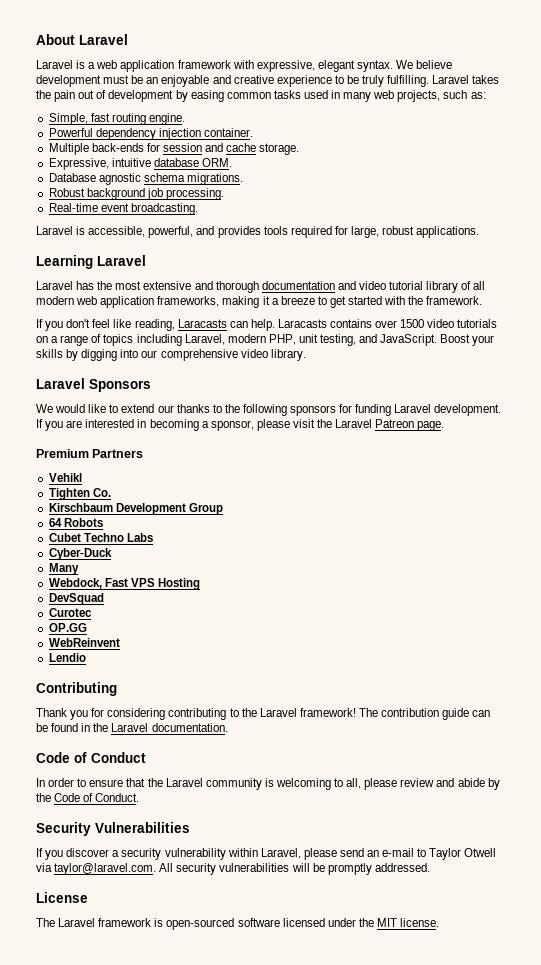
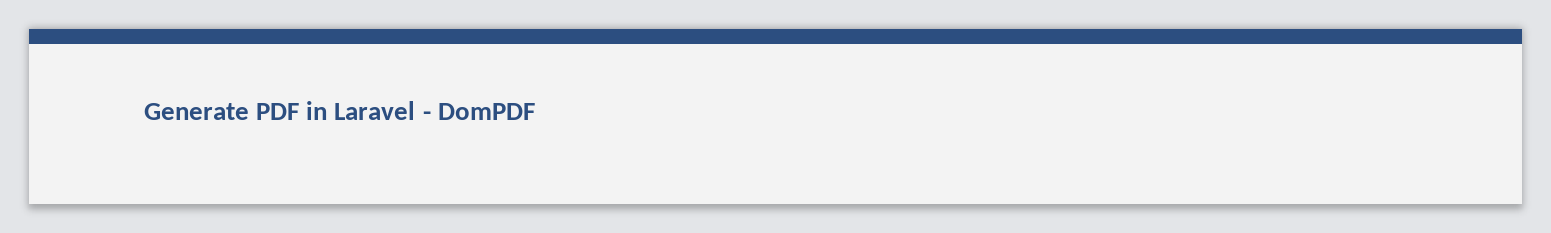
[36,34,128,45] [36,60,453,72] [36,75,500,87] [36,90,486,102] [48,113,185,125] [48,128,253,140] [48,143,300,155] [48,158,232,170] [48,173,243,185] [48,188,224,200] [48,203,198,215] [36,226,480,238] [36,255,146,269] [36,281,486,293] [36,296,483,308] [36,319,498,331] [36,334,495,346] [36,349,306,361] [36,378,151,392] [36,404,502,416] [36,419,445,431] [36,449,144,458] [48,473,82,482] [48,488,111,500] [48,503,223,515] [48,518,103,527] [48,533,153,542] [48,548,112,560] [48,563,79,575] [48,578,200,590] [48,593,104,605] [48,608,92,617] [48,623,87,632] [48,638,120,647] [48,653,86,662] [36,682,117,696] [36,708,491,720] [36,723,228,732] [36,752,146,763] [36,778,500,790] [36,793,140,802] [36,822,190,836] [36,848,497,860] [36,863,430,875] [36,892,88,903] [36,918,440,930] About Laravel // Laravel is a web application framework with expressive, elegant syntax. We believe development must be an enjoyable and creative experience to be truly fulfilling. Laravel takes the pain out of development by easing common tasks used in many web projects, such as: // Simple, fast routing engine. // Powerful dependency injection container. // Multiple back-ends for session and cache storage. // Expressive, intuitive database ORM. // Database agnostic schema migrations. // Robust background job processing. // Real-time event broadcasting. // Laravel is accessible, powerful, and provides tools required for large, robust applications. // Learning Laravel // Laravel has the most extensive and thorough documentation and video tutorial library of all modern web application frameworks, making it a breeze to get started with the framework. // If you don't feel like reading, Laracasts can help. Laracasts contains over 1500 video tutorials on a range of topics including Laravel, modern PHP, unit testing, and JavaScript. Boost your skills by digging into our comprehensive video library. // Laravel Sponsors // We would like to extend our thanks to the following sponsors for funding Laravel development. If you are interested in becoming a sponsor, please visit the Laravel Patreon page. // Premium Partners // Vehikl // Tighten Co. // Kirschbaum Development Group // 64 Robots // Cubet Techno Labs // Cyber-Duck // Many // Webdock, Fast VPS Hosting // DevSquad // Curotec // OP.GG // WebReinvent // Lendio // Contributing // Thank you for considering contributing to the Laravel framework! The contribution guide can be found in the Laravel documentation. // Code of Conduct // In order to ensure that the Laravel community is welcoming to all, please review and abide by the Code of Conduct. // Security Vulnerabilities // If you discover a security vulnerability within Laravel, please send an e-mail to Taylor Otwell via taylor@laravel.com. All security vulnerabilities will be promptly addressed. // License // The Laravel framework is open-sourced software licensed under the MIT license. -> [144,101,535,120] Generate PDF in Laravel - DomPDF

